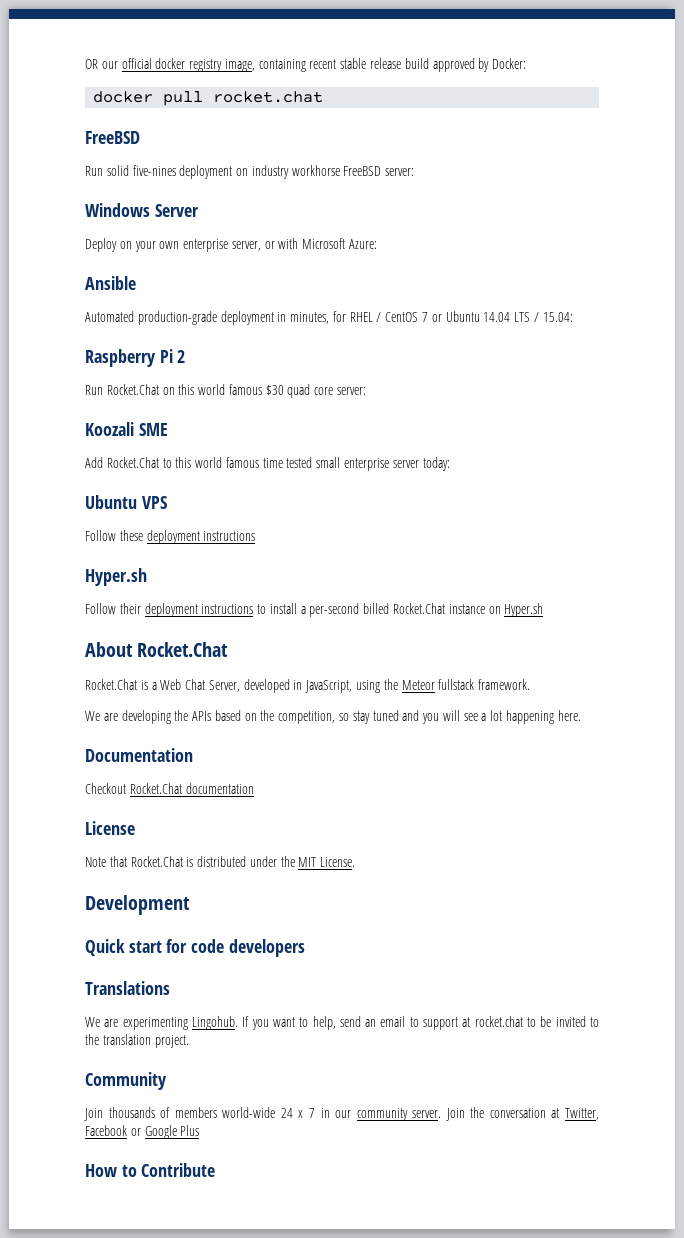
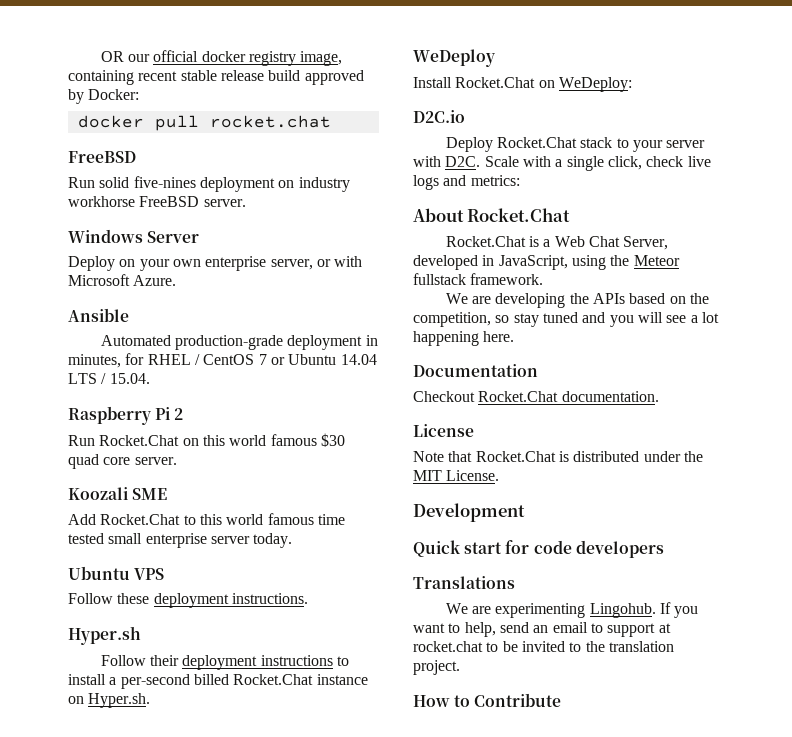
[385,168,415,176] server: -> [203,199,246,207] server.
[349,239,378,249] Azure: -> [133,275,177,286] Azure.
[542,312,573,322] 15.04: -> [109,373,150,384] 15.04.
[337,387,367,395] server: -> [134,457,177,465] server.
[422,457,450,471] today: -> [253,533,293,548] today.
[203,531,256,541] instructions -> [231,593,308,604] instructions.
[504,603,544,617] Hyper.sh -> [88,693,151,708] [413,49,495,67] [413,77,632,92] [413,110,465,123] [445,137,706,152] [413,156,711,171] [413,175,520,190] Hyper.sh. // WeDeploy // Install Rocket.Chat on WeDeploy: // D2C.io // Deploy Rocket.Chat stack to your server with D2C. Scale with a single click, check live logs and metrics:
[185,783,254,794] documentation -> [561,391,659,402] documentation.
[85,1072,167,1090] [84,1107,599,1121] [85,1125,200,1139] // Community // Join thousands of members world-wide 24 x 7 in our community server. Join the conversation at Twitter, Facebook or Google Plus -> (460, 667) none

